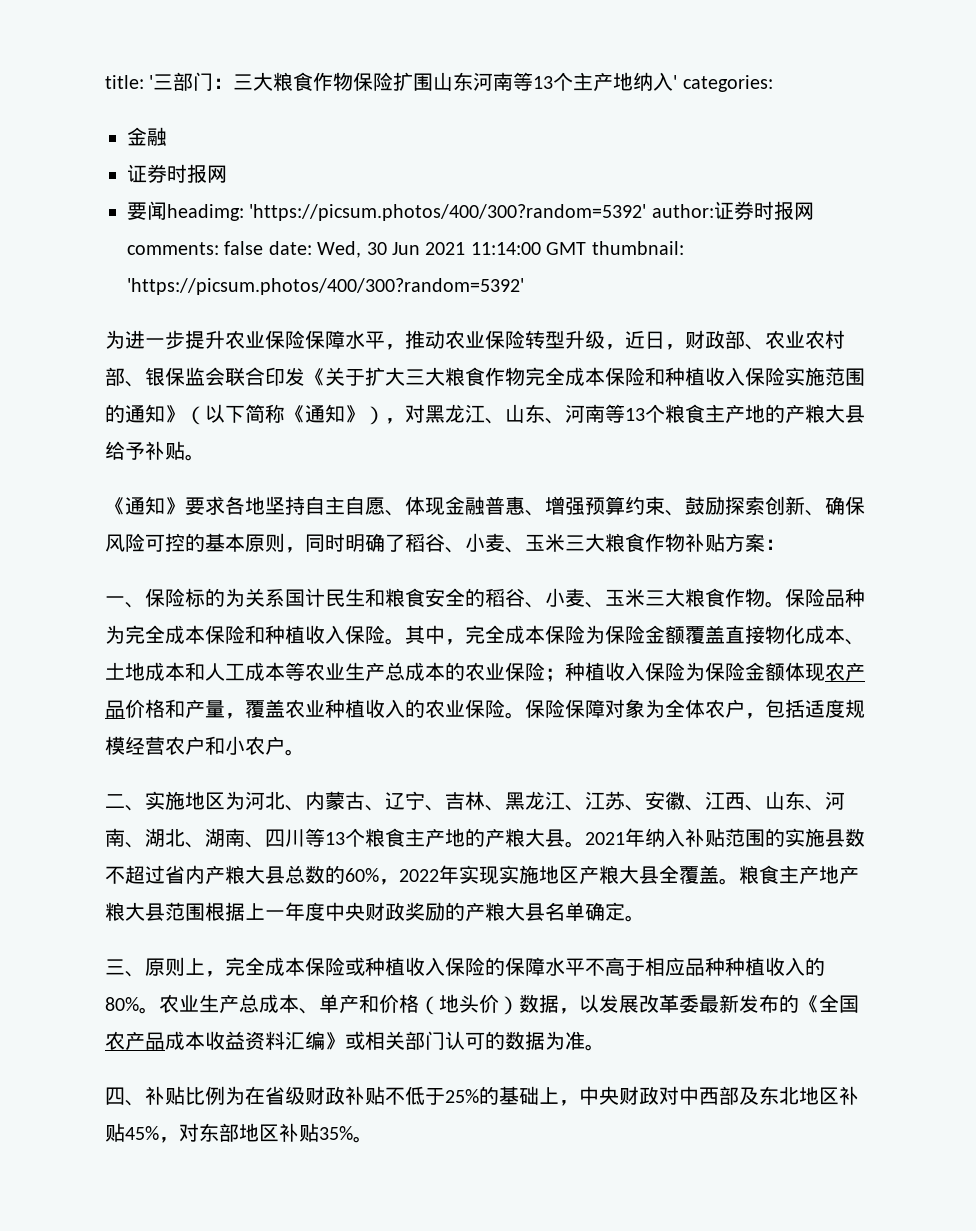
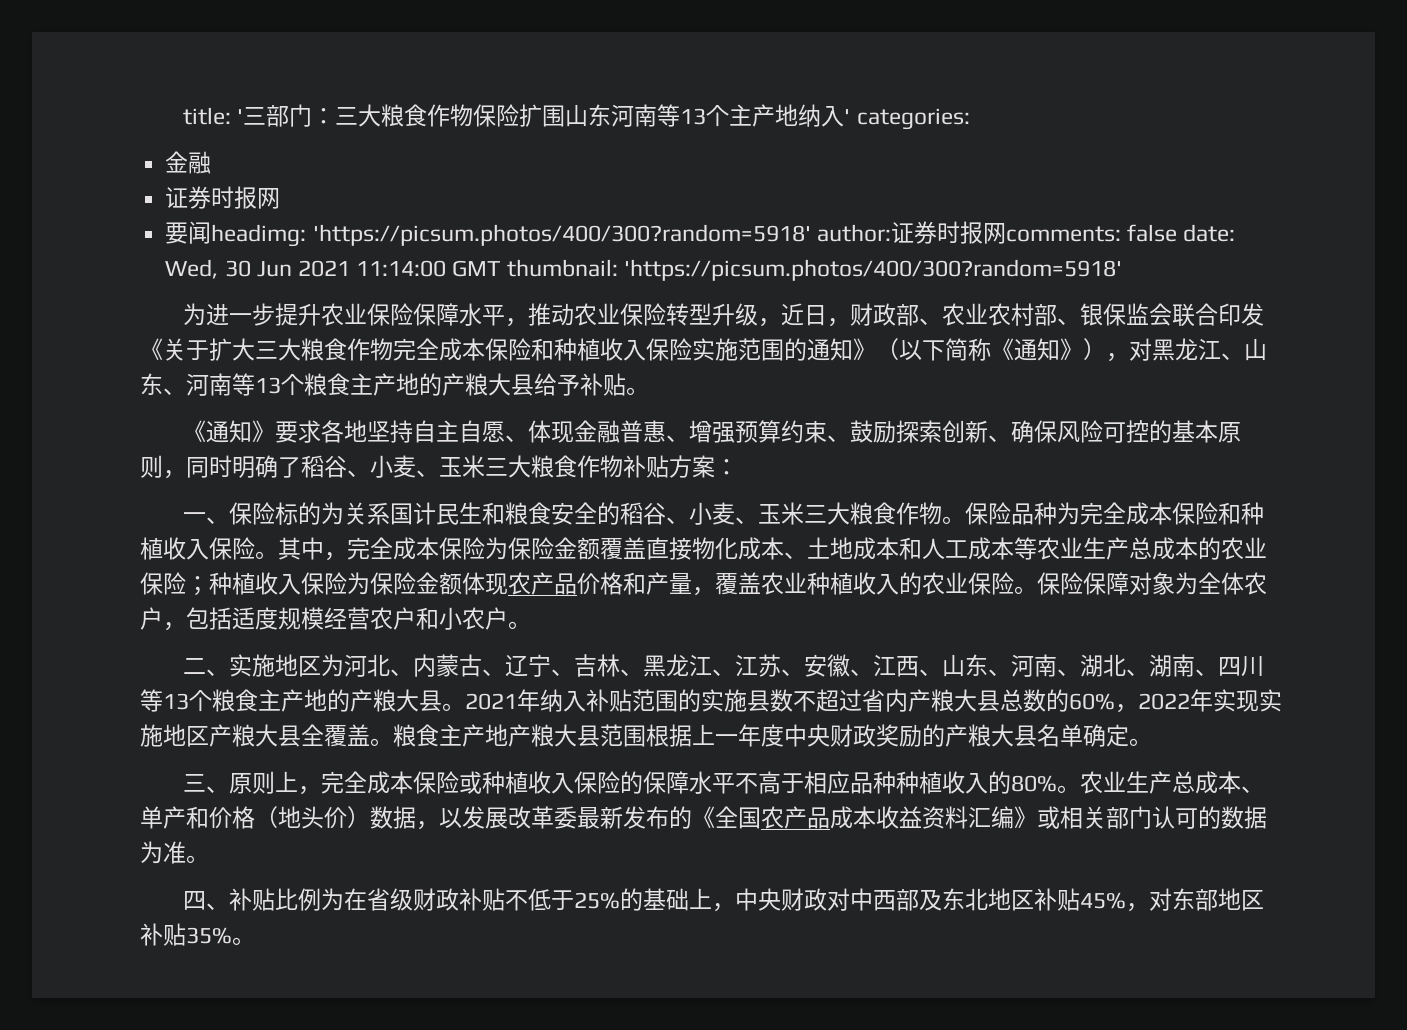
[249,204,647,221] 'https://picsum.photos/400/300?random=5392' -> [312,224,811,246] 'https://picsum.photos/400/300?random=5918'
[127,278,524,295] 'https://picsum.photos/400/300?random=5392' -> [623,259,1122,281] 'https://picsum.photos/400/300?random=5918'

